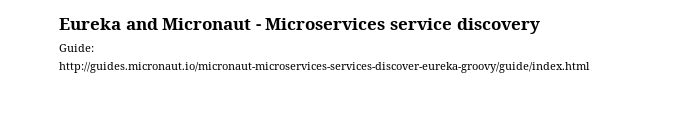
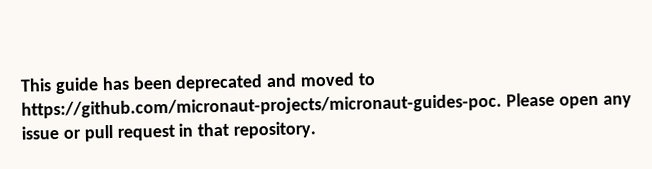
[59,18,540,34] [59,44,94,52] [59,62,590,73] Eureka and Micronaut - Microservices service discovery // Guide: http://guides.micronaut.io/micronaut-microservices-services-discover-eureka-groovy/guide/index.html -> [20,72,377,95] [21,92,632,119] [21,121,317,142] This guide has been deprecated and moved to https://github.com/micronaut-projects/micronaut-guides-poc. Please open any issue or pull request in that repository.

